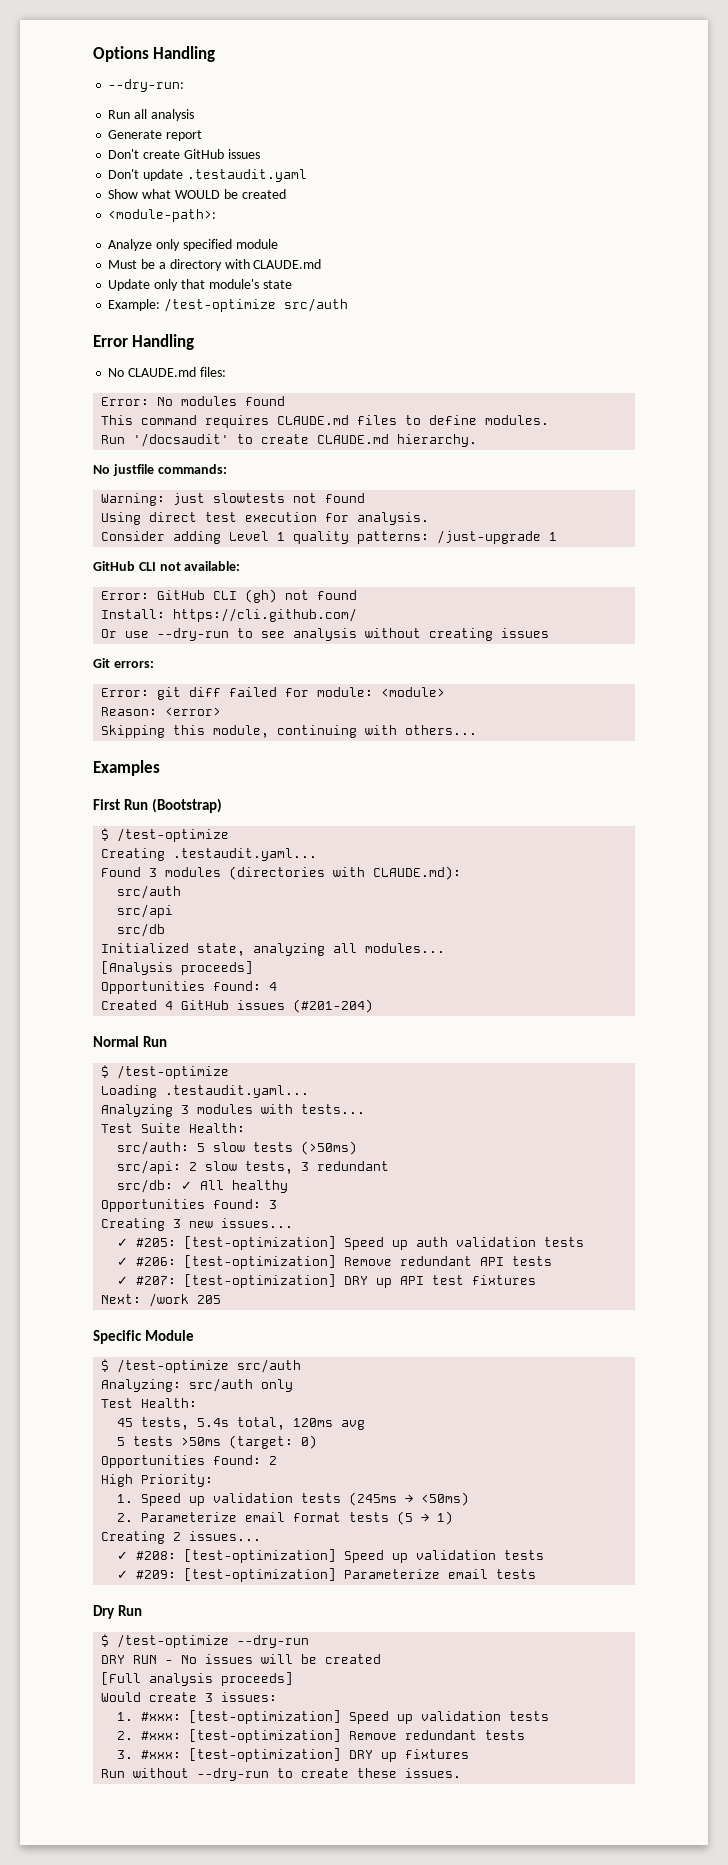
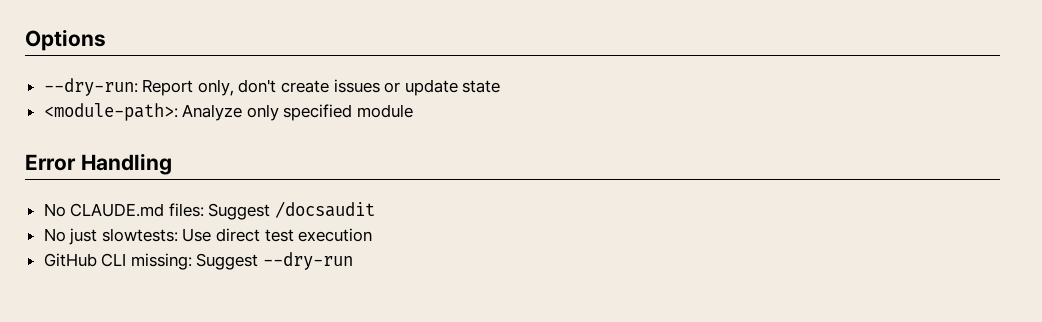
[153,46,216,62] Handling -> (106, 40) none
[108,109,194,121] [108,130,203,141] [108,149,260,159] [108,169,307,182] [108,189,286,199] // Run all analysis // Generate report // Don't create GitHub issues // Don't update .testaudit.yaml // Show what WOULD be created -> [142,79,501,96] Report only, don't create issues or update state
(217, 215) // -> (178, 112) none
[108,259,322,271] [108,279,292,291] [108,298,349,312] // Must be a directory with CLAUDE.md // Update only that module's state // Example: /test-optimize src/auth -> (414, 111) none
[101,396,286,406] [101,415,550,428] [101,433,478,447] [93,464,227,476] [101,493,366,506] [101,512,430,525] [101,530,558,544] [93,561,241,571] [101,589,358,603] [101,608,358,622] [101,628,550,641] [93,658,154,668] [101,687,446,700] [101,707,222,716] [101,725,478,738] [93,760,160,776] [93,798,223,813] [101,828,230,842] [101,848,318,861] [101,866,462,880] [117,885,182,899] [117,904,174,918] [117,923,166,937] [101,943,446,956] [101,961,254,975] [101,981,278,994] [101,999,374,1013] [93,1036,168,1047] [101,1065,230,1079] [101,1085,310,1098] [101,1104,366,1117] [101,1123,246,1133] [117,1141,358,1155] [117,1160,390,1174] [117,1179,289,1193] [101,1199,278,1212] [101,1218,294,1231] [117,1236,585,1250] [117,1255,553,1269] [117,1274,537,1288] [101,1293,222,1307] [93,1330,195,1344] [101,1359,302,1373] [101,1378,294,1392] [101,1398,198,1408] [117,1417,366,1430] [117,1435,318,1449] [101,1455,278,1468] [101,1474,214,1487] [117,1492,470,1506] [117,1511,454,1525] [101,1531,262,1544] [117,1549,545,1563] [117,1568,537,1582] [93,1605,143,1619] [101,1634,310,1648] [101,1654,382,1664] [101,1672,294,1686] [101,1692,278,1702] [117,1710,550,1724] [117,1729,526,1743] [117,1748,470,1762] [101,1768,462,1781] // Error: No modules found // This command requires CLAUDE.md files to define modules. // Run '/docsaudit' to create CLAUDE.md hierarchy. // No justfile commands: // Warning: just slowtests not found // Using direct test execution for analysis. // Consider adding Level 1 quality patterns: /just-upgrade 1 // GitHub CLI not available: // Error: GitHub CLI (gh) not found // Install: https://cli.github.com/ // Or use --dry-run to see analysis without creating issues // Git errors: // Error: git diff failed for module: <module> // Reason: <error> // Skipping this module, continuing with others... // Examples // First Run (Bootstrap) // $ /test-optimize // Creating .testaudit.yaml... // Found 3 modules (directories with CLAUDE.md): // src/auth // src/api // src/db // Initialized state, analyzing all modules... // [Analysis proceeds] // Opportunities found: 4 // Created 4 GitHub issues (#201-204) // Normal Run // $ /test-optimize // Loading .testaudit.yaml... // Analyzing 3 modules with tests... // Test Suite Health: // src/auth: 5 slow tests (>50ms) // src/api: 2 slow tests, 3 redundant // src/db: ✓ All healthy // Opportunities found: 3 // Creating 3 new issues... // ✓ #205: [test-optimization] Speed up auth validation tests // ✓ #206: [test-optimization] Remove redundant API tests // ✓ #207: [test-optimization] DRY up API test fixtures // Next: /work 205 // Specific Module // $ /test-optimize src/auth // Analyzing: src/auth only // Test Health: // 45 tests, 5.4s total, 120ms avg // 5 tests >50ms (target: 0) // Opportunities found: 2 // High Priority: // 1. Speed up validation tests (245ms → <50ms) // 2. Parameterize email format tests (5 → 1) // Creating 2 issues... // ✓ #208: [test-optimization] Speed up validation tests // ✓ #209: [test-optimization] Parameterize email tests // Dry Run // $ /test-optimize --dry-run // DRY RUN - No issues will be created // [Full analysis proceeds] // Would create 3 issues: // 1. #xxx: [test-optimization] Speed up validation tests // 2. #xxx: [test-optimization] Remove redundant tests // 3. #xxx: [test-optimization] DRY up fixtures // Run without --dry-run to create these issues. -> [208,201,376,220] [43,228,373,245] [43,252,354,270] Suggest /docsaudit // No just slowtests: Use direct test execution // GitHub CLI missing: Suggest --dry-run

